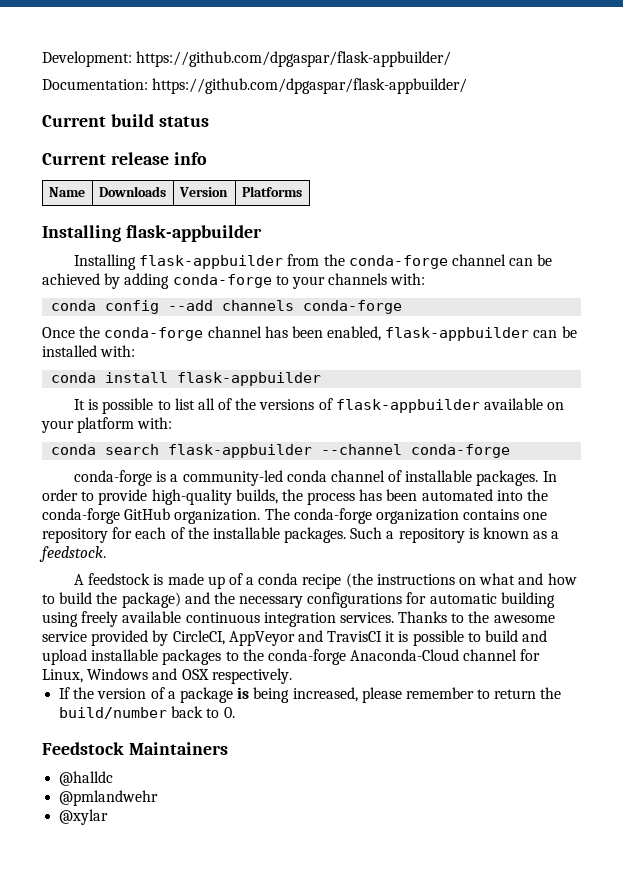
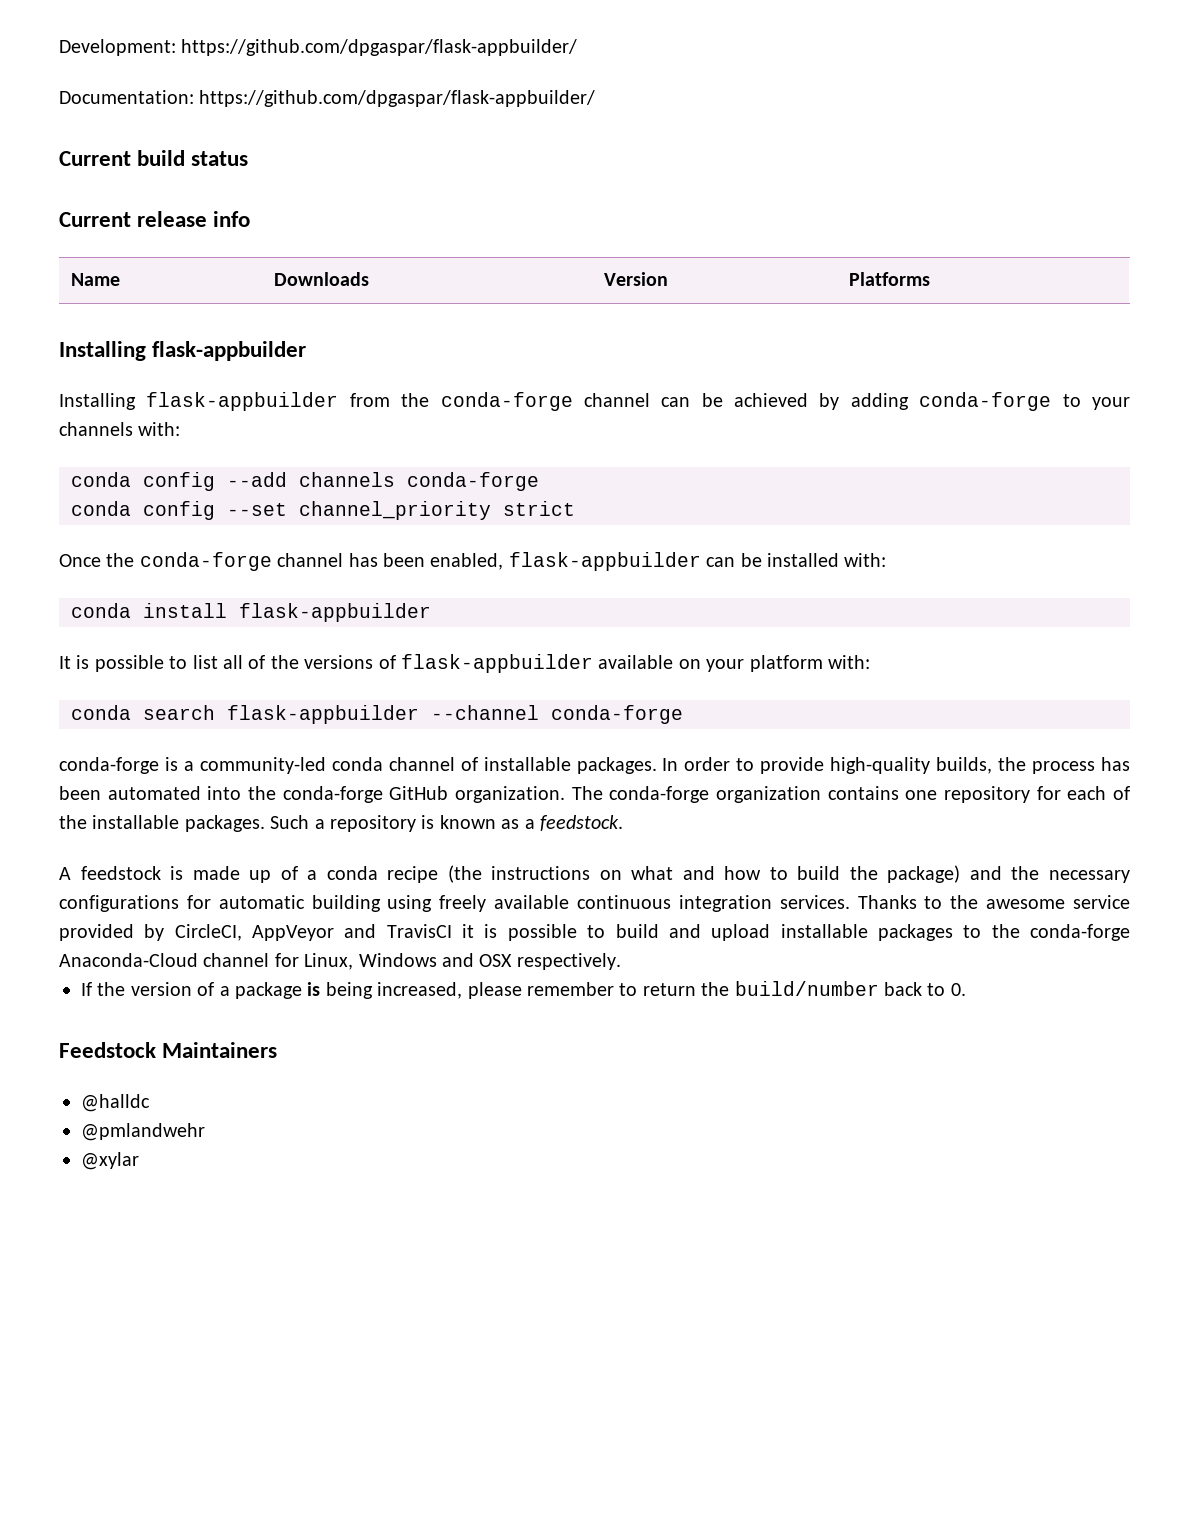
(403, 307) none -> [71,501,575,520] // conda config --set channel_priority strict

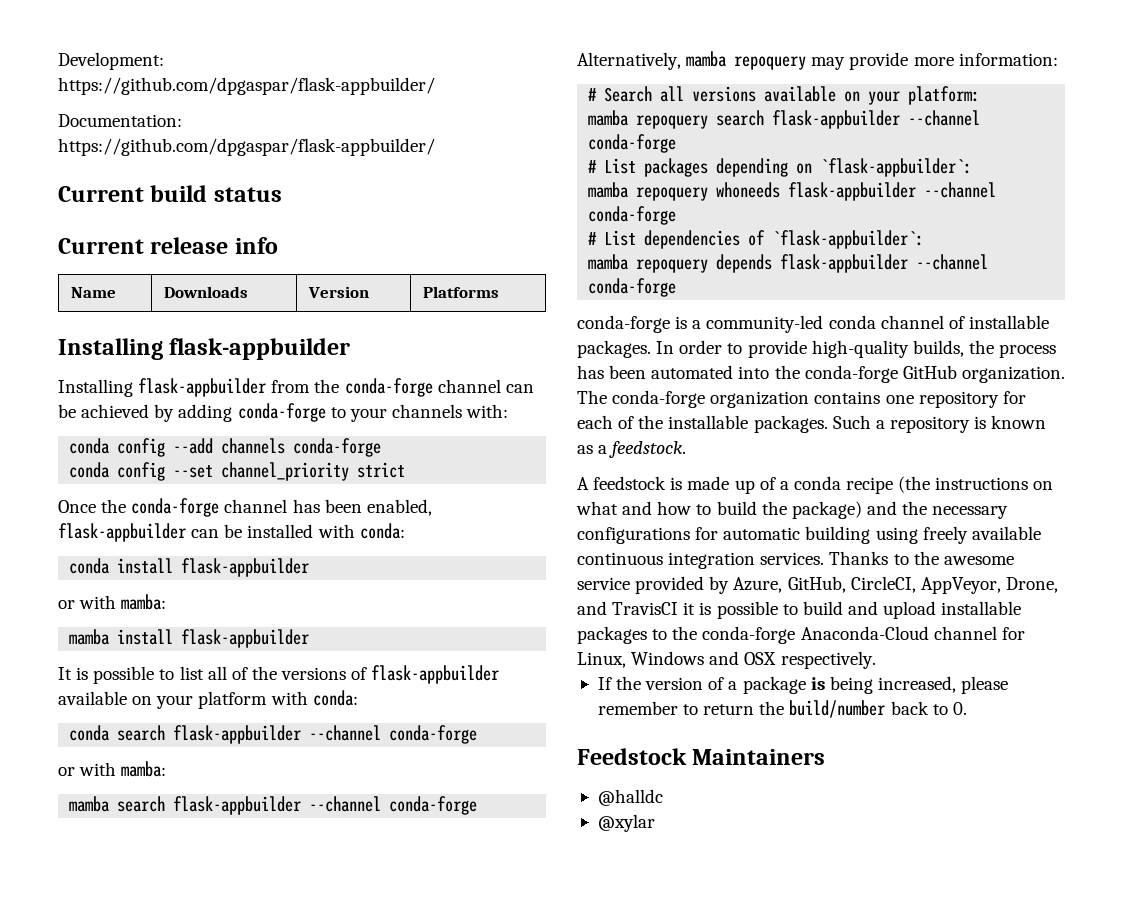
[844,553,887,567] with: -> [317,523,405,539] with conda:
(431, 612) none -> [58,594,167,610] [69,629,310,648] // or with mamba: // mamba install flask-appbuilder
[827,655,870,669] with: -> [270,690,358,706] with conda:
(683, 714) none -> [58,761,167,777] [69,796,478,815] [577,51,1058,70] [588,86,981,105] [588,110,981,129] [588,134,677,153] [588,158,973,177] [588,182,997,201] [588,206,677,225] [588,230,925,249] [588,254,989,273] [588,278,677,297] // or with mamba: // mamba search flask-appbuilder --channel conda-forge // Alternatively, mamba repoquery may provide more information: // # Search all versions available on your platform: // mamba repoquery search flask-appbuilder --channel conda-forge // # List packages depending on `flask-appbuilder`: // mamba repoquery whoneeds flask-appbuilder --channel conda-forge // # List dependencies of `flask-appbuilder`: // mamba repoquery depends flask-appbuilder --channel conda-forge
[174,924,335,941] CircleCI, AppVeyor -> [733,576,1058,594] Azure, GitHub, CircleCI, AppVeyor, Drone,
[81,1123,205,1141] // @pmlandwehr -> (663, 797) none

